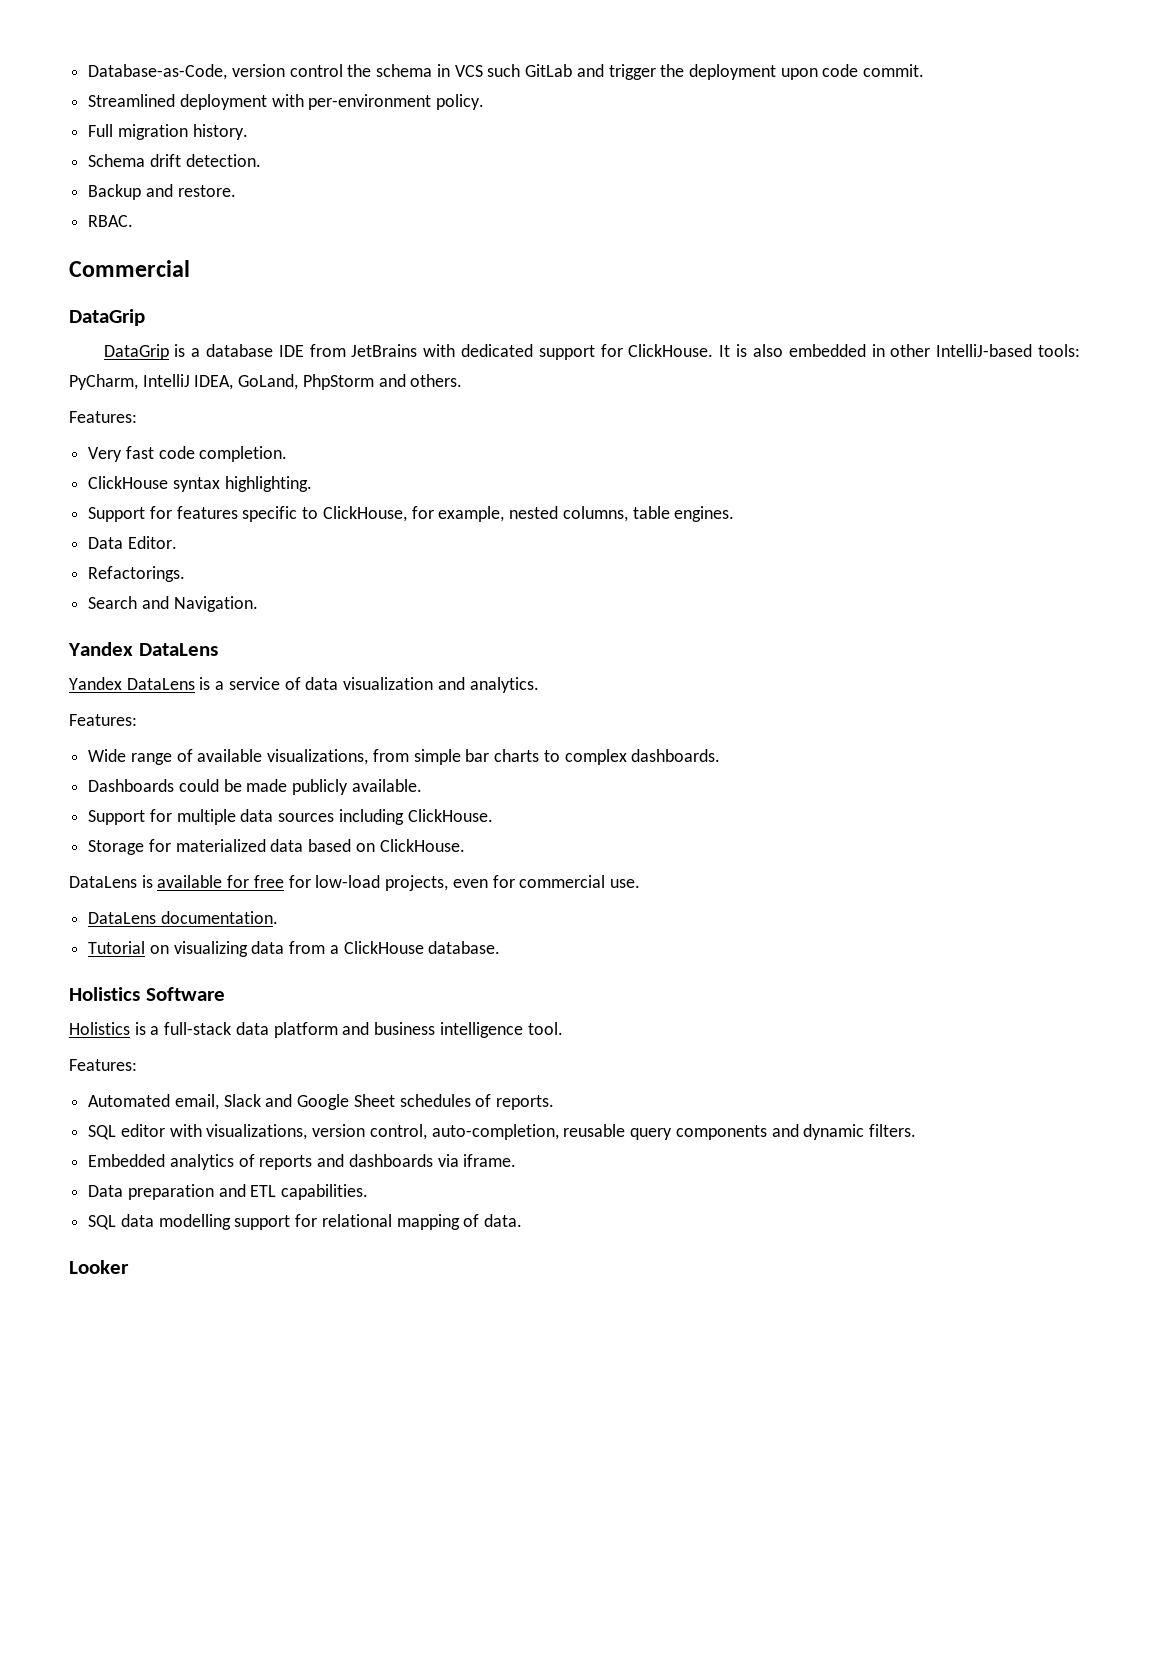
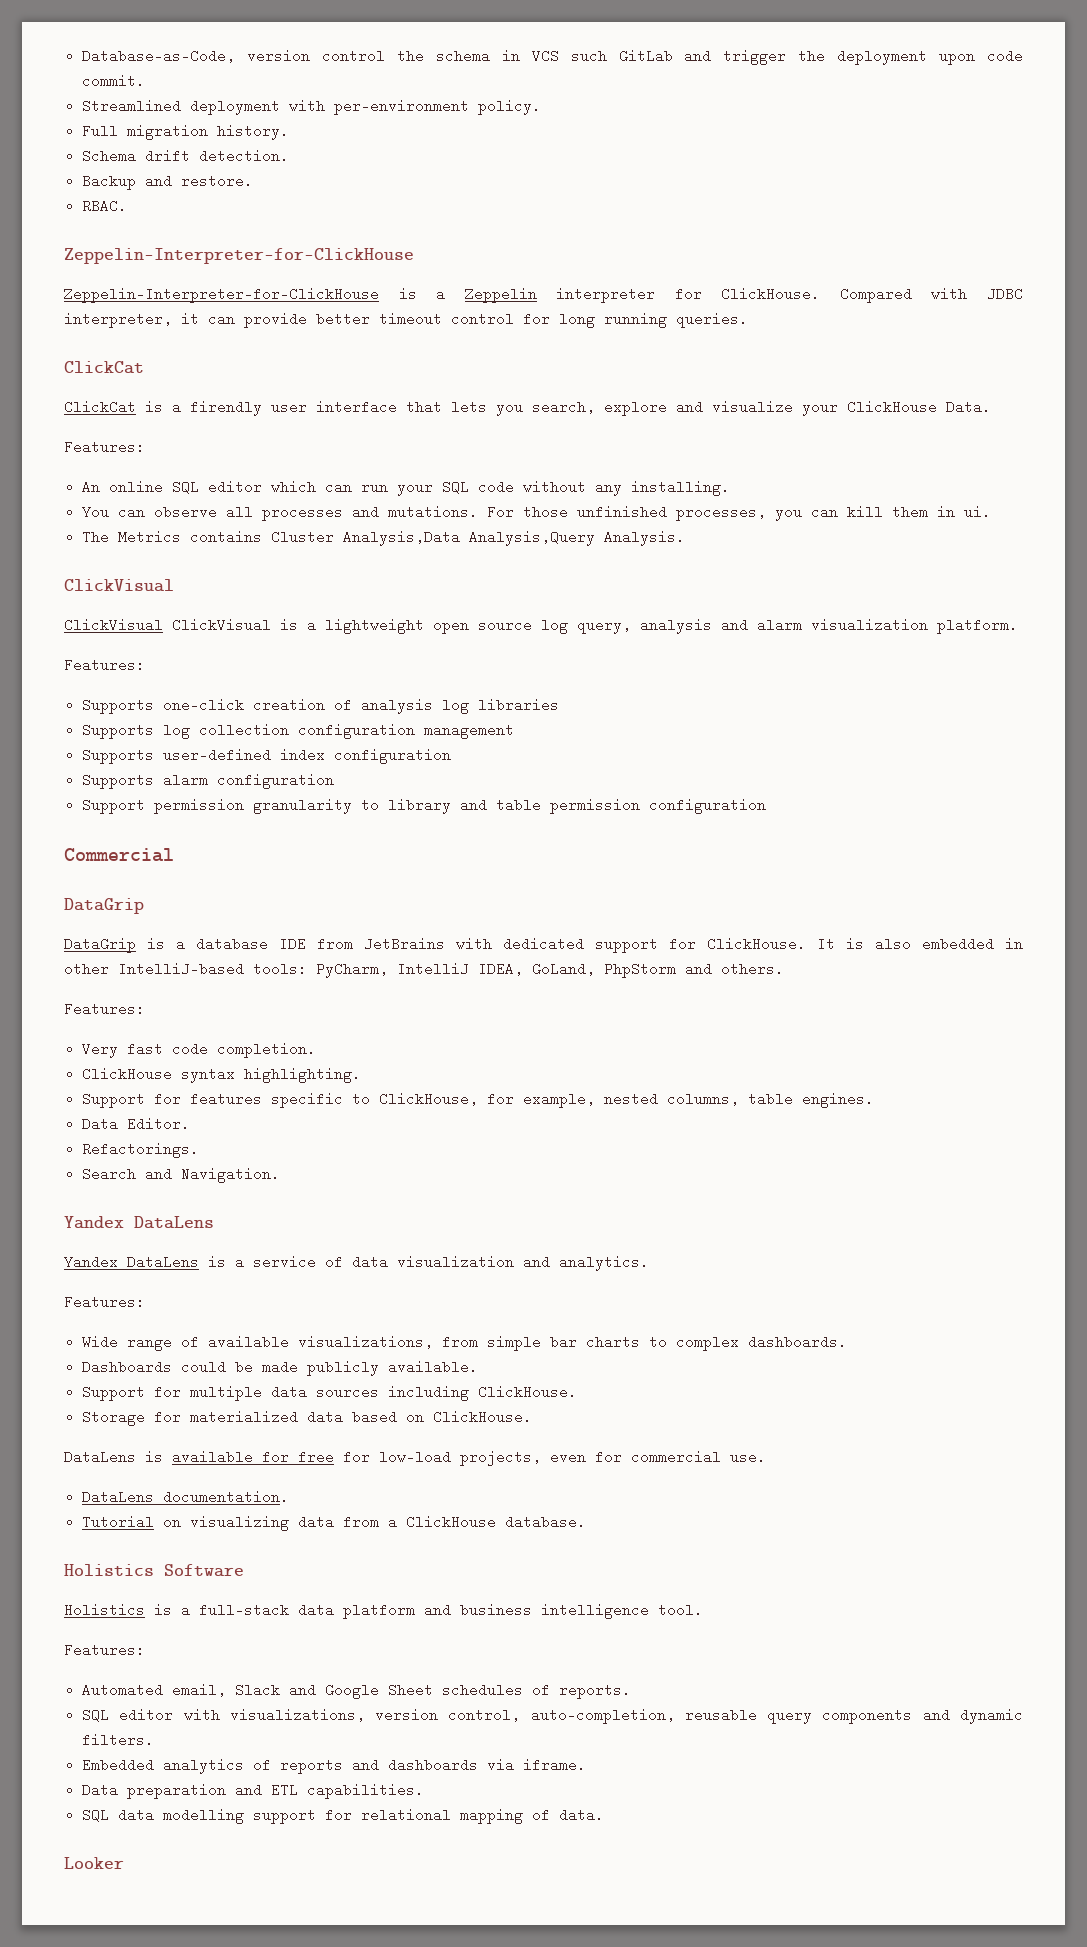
(134, 221) none -> [64,248,414,264] [64,287,1023,303] [64,312,748,328] [64,361,144,374] [64,400,991,416] [64,440,145,454] [82,480,731,496] [82,505,992,521] [82,530,686,546] [64,579,174,592] [64,618,1018,634] [64,658,145,672] [82,698,560,714] [82,723,515,739] [82,748,452,764] [82,773,335,789] [82,798,767,814] // Zeppelin-Interpreter-for-ClickHouse // Zeppelin-Interpreter-for-ClickHouse is a Zeppelin interpreter for ClickHouse. Compared with JDBC interpreter, it can provide better timeout control for long running queries. // ClickCat // ClickCat is a firendly user interface that lets you search, explore and visualize your ClickHouse Data. // Features: // An online SQL editor which can run your SQL code without any installing. // You can observe all processes and mutations. For those unfinished processes, you can kill them in ui. // The Metrics contains Cluster Analysis,Data Analysis,Query Analysis. // ClickVisual // ClickVisual ClickVisual is a lightweight open source log query, analysis and alarm visualization platform. // Features: // Supports one-click creation of analysis log libraries // Supports log collection configuration management // Supports user-defined index configuration // Supports alarm configuration // Support permission granularity to library and table permission configuration

